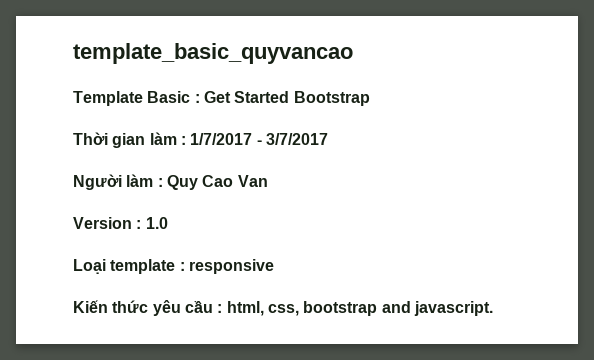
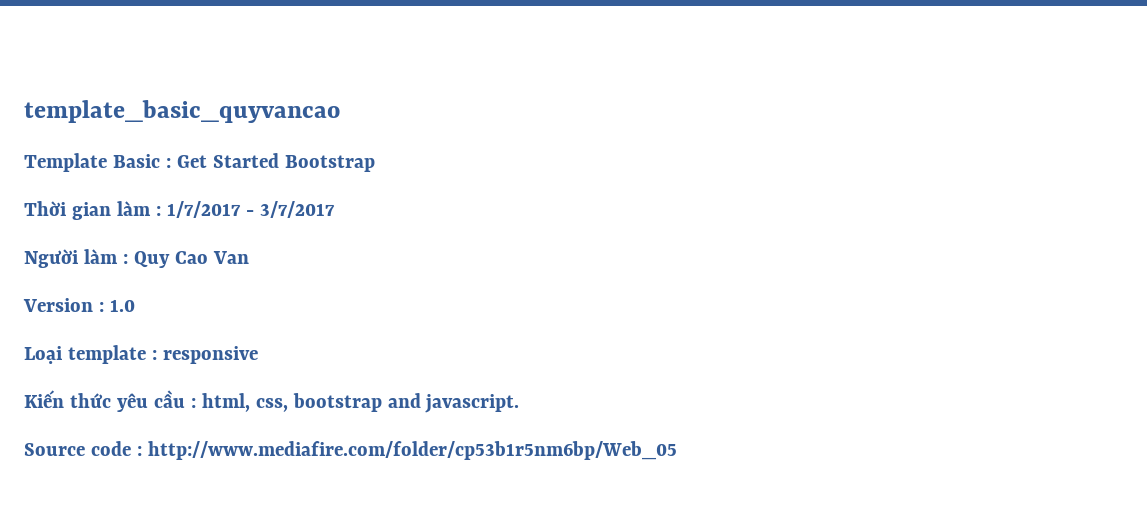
(493, 308) none -> [24,441,677,460] // Source code : http://www.mediafire.com/folder/cp53b1r5nm6bp/Web_05

